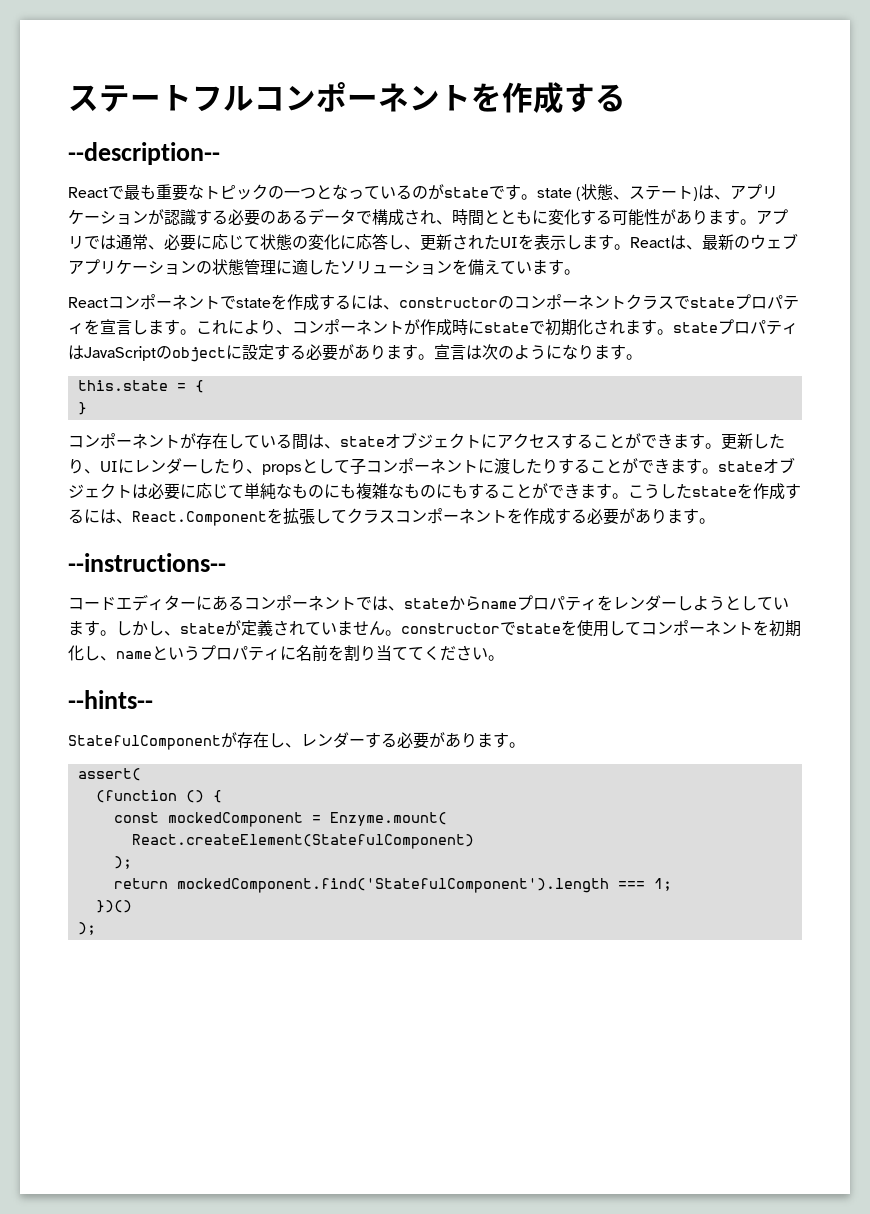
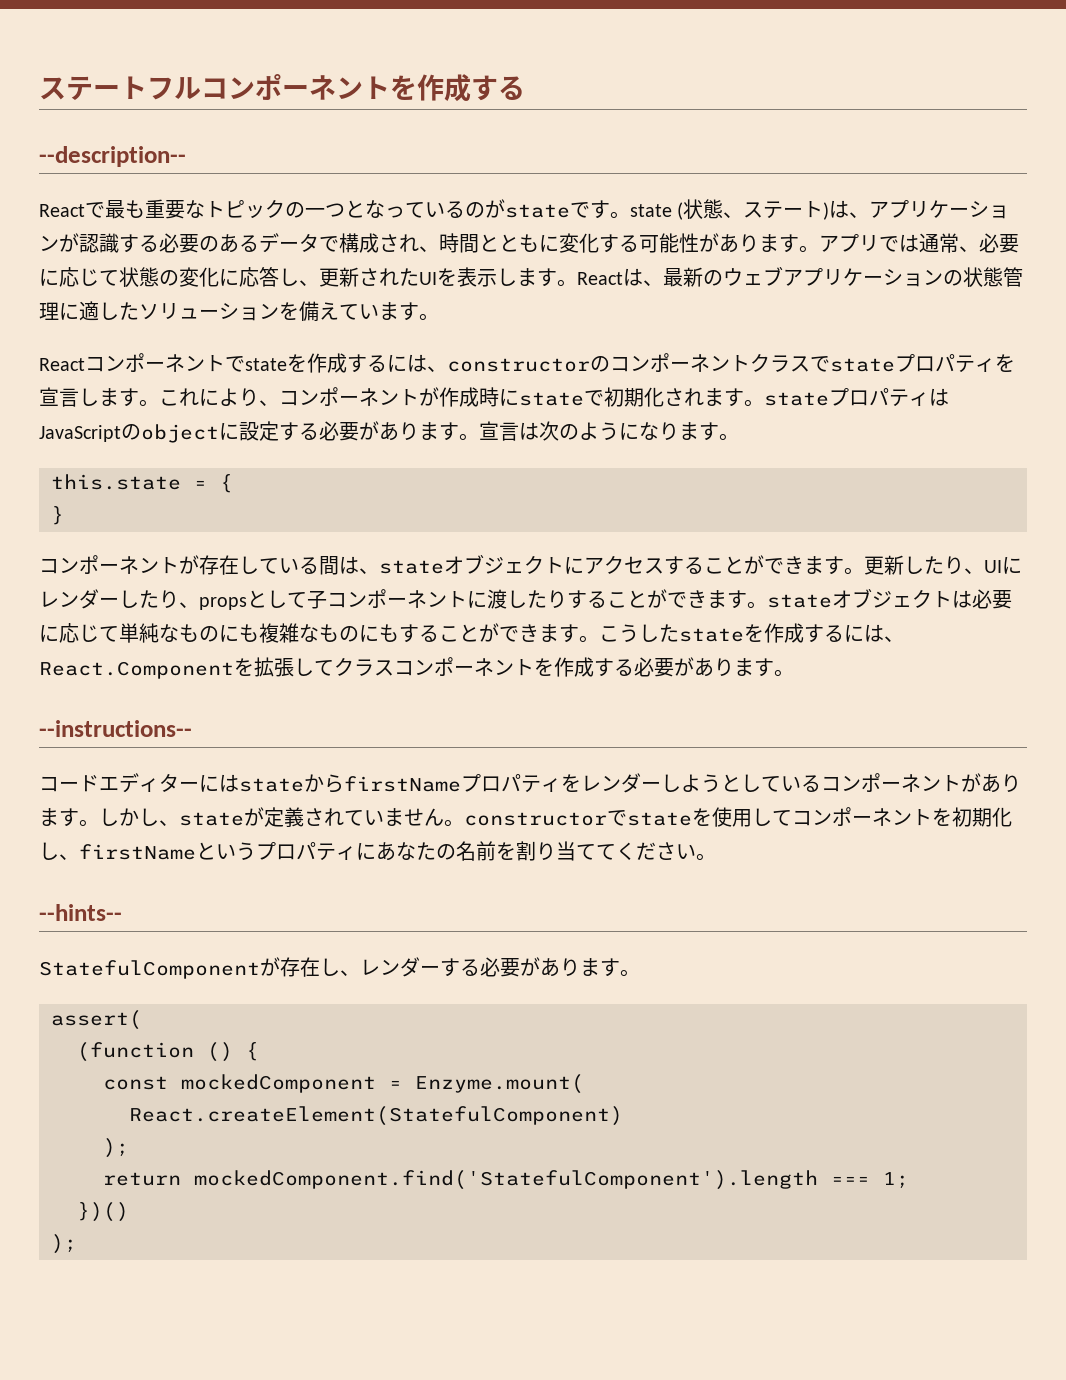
[212,595,404,611] あるコンポーネントでは、 -> [219,774,239,792] は
[481,601,517,609] name -> [344,776,461,792] firstName
(789, 603) none -> [801,773,1021,793] るコンポーネントがあり
[116,651,152,659] name -> [79,844,196,860] firstName
(296, 653) none -> [376,842,456,861] あなたの

